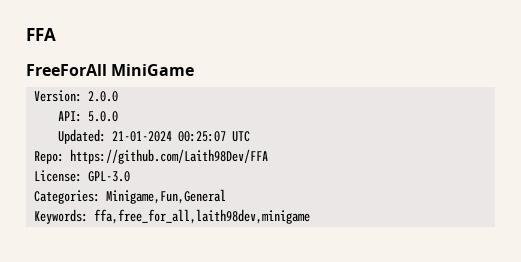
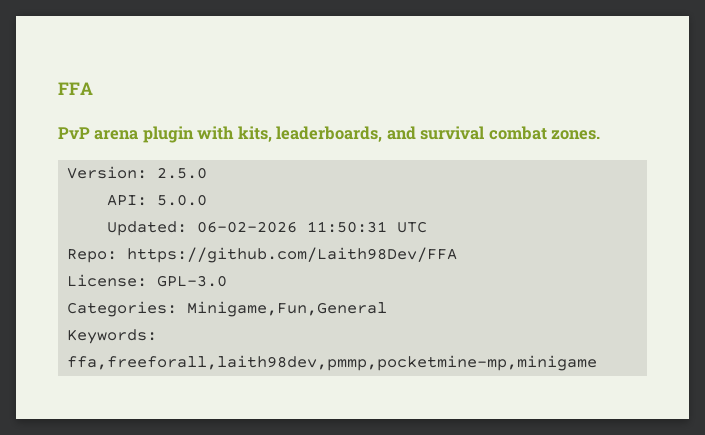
[26,64,195,76] FreeForAll MiniGame -> [58,126,601,143] PvP arena plugin with kits, leaderboards, and survival combat zones.
[88,91,119,102] 2.0.0 -> [157,167,208,179] 2.5.0
[112,131,227,142] 21-01-2024 00:25:07 -> [197,221,388,233] 06-02-2026 11:50:31
[94,209,311,224] ffa,free_for_all,laith98dev,minigame -> [67,355,598,371] ffa,freeforall,laith98dev,pmmp,pocketmine-mp,minigame

